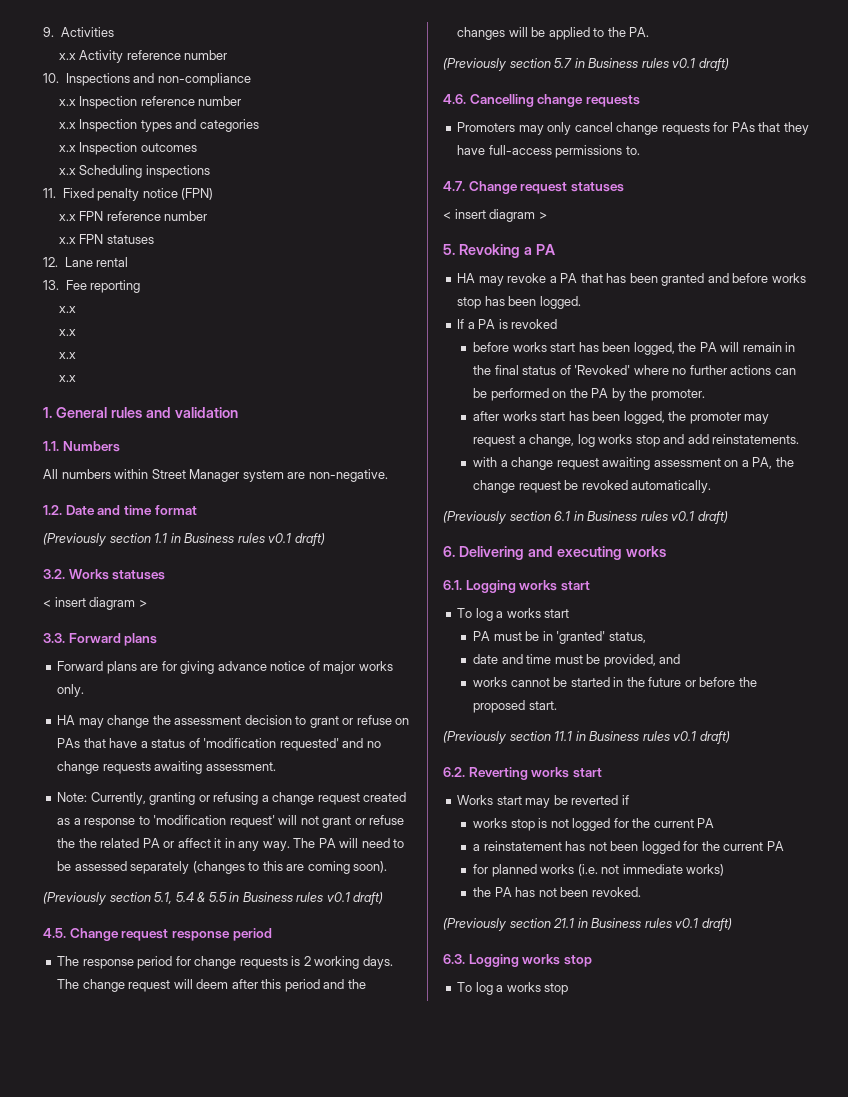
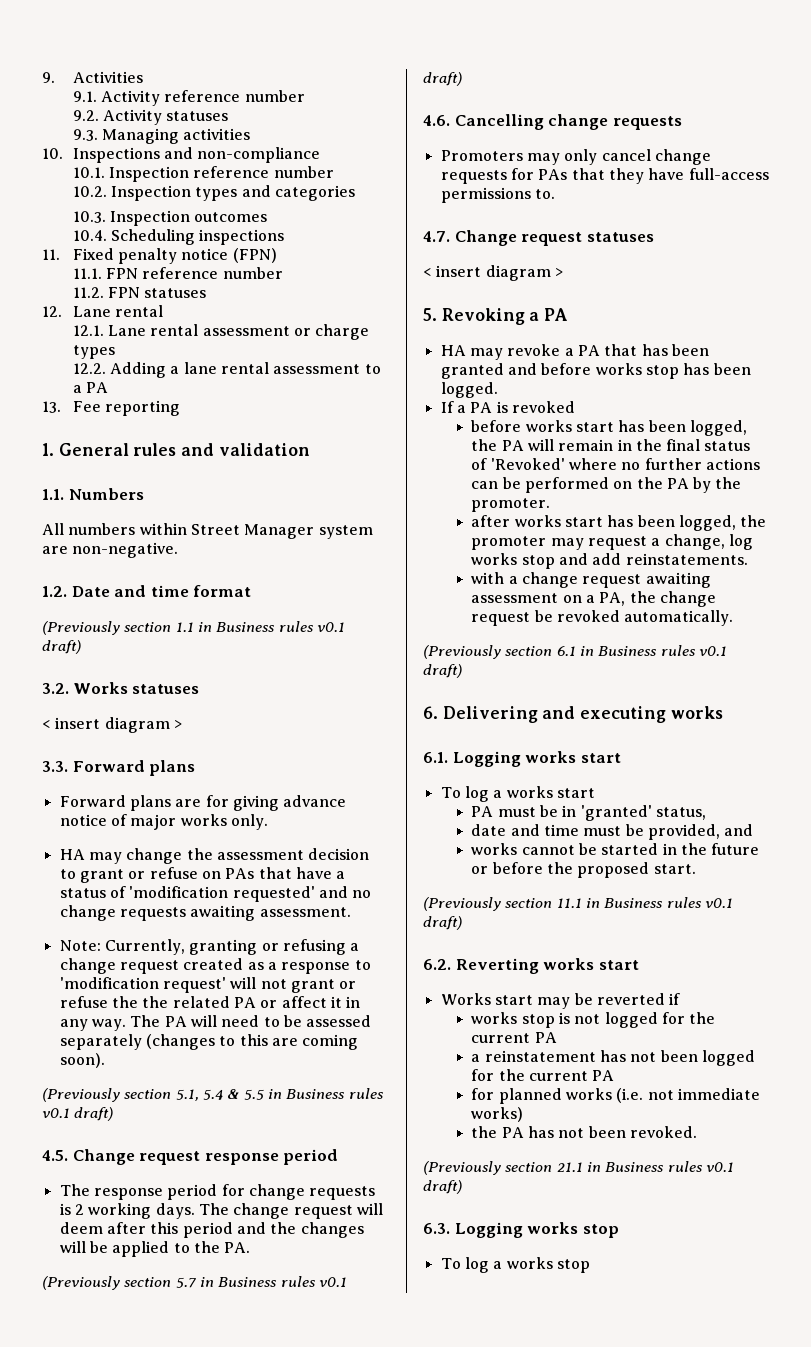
[58,53,76,60] x.x -> [72,91,97,102] 9.1.
(228, 55) none -> [72,109,229,125] [72,128,251,144] // 9.2. Activity statuses // 9.3. Managing activities
[58,99,76,106] x.x -> [72,167,105,178] 10.1.
[58,122,76,129] x.x -> [72,186,107,197] 10.2.
[58,145,76,152] x.x -> [72,211,106,223] 10.3.
[58,168,76,175] x.x -> [72,230,107,241] 10.4.
[58,214,76,221] x.x -> [72,268,102,279] 11.1.
[58,237,76,244] x.x -> [72,287,104,298] 11.2.
(129, 262) none -> [72,324,370,340] [72,345,115,359] [72,362,381,378] [72,382,108,393] // 12.1. Lane rental assessment or charge types // 12.2. Adding a lane rental assessment to a PA
[58,306,76,313] [58,329,76,336] [58,352,76,359] [58,375,76,382] // x.x // x.x // x.x // x.x -> (180, 408) none

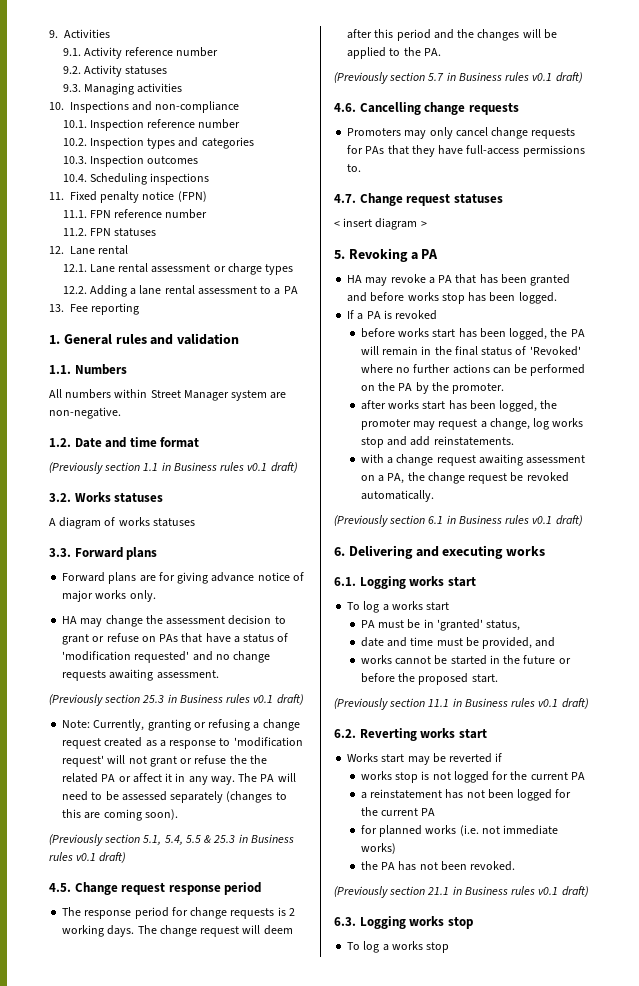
[42,717,182,733] < insert diagram > -> [49,517,195,529] A diagram of works statuses
(351, 912) none -> [49,694,304,706] // (Previously section 25.3 in Business rules v0.1 draft)
[202,1089,264,1100] 5.4 & 5.5 -> [164,835,236,845] 5.4, 5.5 & 25.3

